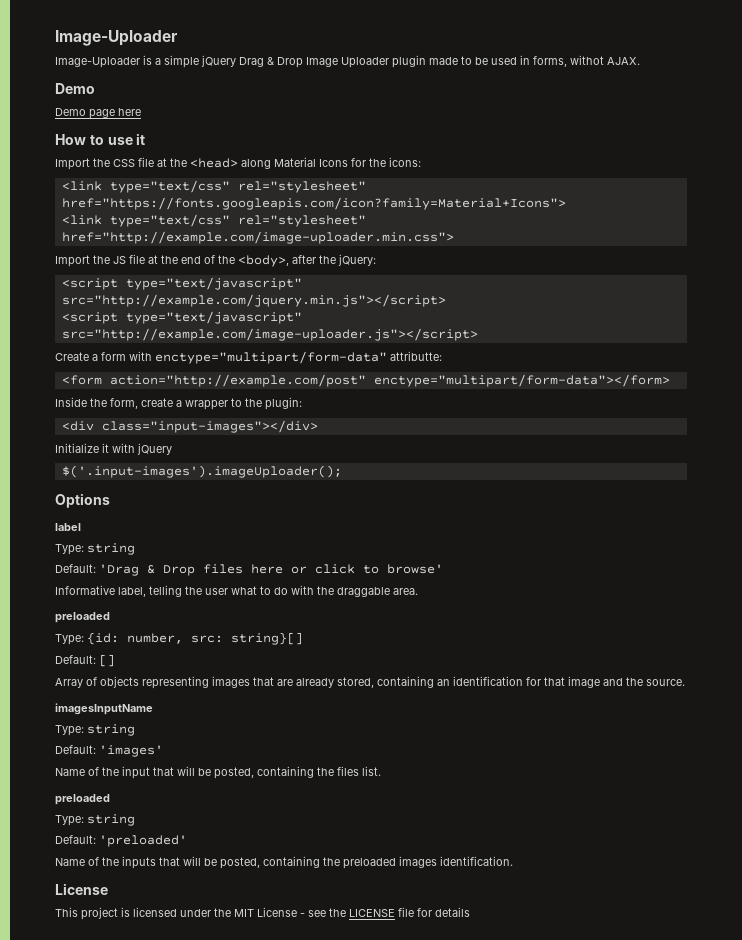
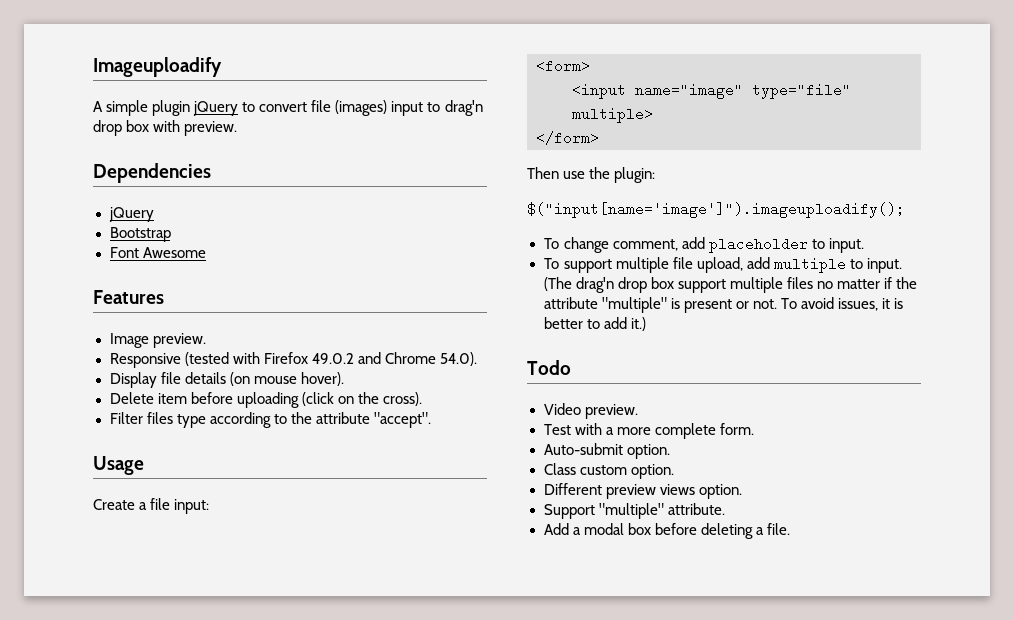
[55,30,178,46] [55,55,640,68] [55,83,95,94] [55,108,141,119] [55,133,146,145] [55,157,421,170] [61,180,366,193] [61,197,566,210] [61,214,366,227] [61,231,454,244] [55,254,376,267] [61,277,302,290] [61,294,446,307] [61,311,302,324] [61,328,478,341] [55,351,442,364] [61,374,670,387] [55,397,302,410] [61,420,318,433] [55,443,172,455] [61,465,342,478] [55,493,110,508] [55,523,81,531] [55,543,135,555] [55,564,443,576] [55,585,418,597] [55,612,110,623] [55,632,303,645] [55,654,115,667] [55,676,685,689] [55,703,153,715] [55,724,135,736] [55,745,163,757] [55,766,381,779] [55,794,110,805] [55,814,135,826] [55,835,187,847] [55,856,513,869] [55,883,108,895] [55,907,470,920] Image-Uploader // Image-Uploader is a simple jQuery Drag & Drop Image Uploader plugin made to be used in forms, withot AJAX. // Demo // Demo page here // How to use it // Import the CSS file at the <head> along Material Icons for the icons: // <link type="text/css" rel="stylesheet" href="https://fonts.googleapis.com/icon?family=Material+Icons"> // <link type="text/css" rel="stylesheet" href="http://example.com/image-uploader.min.css"> // Import the JS file at the end of the <body>, after the jQuery: // <script type="text/javascript" src="http://example.com/jquery.min.js"></script> // <script type="text/javascript" src="http://example.com/image-uploader.js"></script> // Create a form with enctype="multipart/form-data" attributte: // <form action="http://example.com/post" enctype="multipart/form-data"></form> // Inside the form, create a wrapper to the plugin: // <div class="input-images"></div> // Initialize it with jQuery // $('.input-images').imageUploader(); // Options // label // Type: string // Default: 'Drag & Drop files here or click to browse' // Informative label, telling the user what to do with the draggable area. // preloaded // Type: {id: number, src: string}[] // Default: [] // Array of objects representing images that are already stored, containing an identification for that image and the source. // imagesInputName // Type: string // Default: 'images' // Name of the input that will be posted, containing the files list. // preloaded // Type: string // Default: 'preloaded' // Name of the inputs that will be posted, containing the preloaded images identification. // License // This project is licensed under the MIT License - see the LICENSE file for details -> [93,57,222,77] [93,100,483,116] [93,120,238,136] [93,163,211,183] [108,207,154,222] [109,227,171,242] [109,247,206,258] [93,290,164,304] [109,333,206,348] [109,352,477,368] [109,372,344,388] [109,392,422,408] [109,412,431,428] [93,456,144,475] [93,498,210,514] [536,59,590,73] [572,83,851,99] [572,107,653,123] [536,131,599,145] [527,167,656,183] [527,202,905,218] [543,237,864,253] [543,257,902,273] [543,277,917,293] [543,297,903,313] [543,317,646,331] [527,360,571,375] [543,403,638,419] [543,423,754,439] [543,443,670,459] [543,463,674,479] [543,483,742,499] [543,503,725,519] [543,523,790,539] Imageuploadify // A simple plugin jQuery to convert file (images) input to drag'n drop box with preview. // Dependencies // jQuery // Bootstrap // Font Awesome // Features // Image preview. // Responsive (tested with Firefox 49.0.2 and Chrome 54.0). // Display file details (on mouse hover). // Delete item before uploading (click on the cross). // Filter files type according to the attribute "accept". // Usage // Create a file input: // <form> // <input name="image" type="file" multiple> // </form> // Then use the plugin: // $("input[name='image']").imageuploadify(); // To change comment, add placeholder to input. // To support multiple file upload, add multiple to input. (The drag'n drop box support multiple files no matter if the attribute "multiple" is present or not. To avoid issues, it is better to add it.) // Todo // Video preview. // Test with a more complete form. // Auto-submit option. // Class custom option. // Different preview views option. // Support "multiple" attribute. // Add a modal box before deleting a file.

